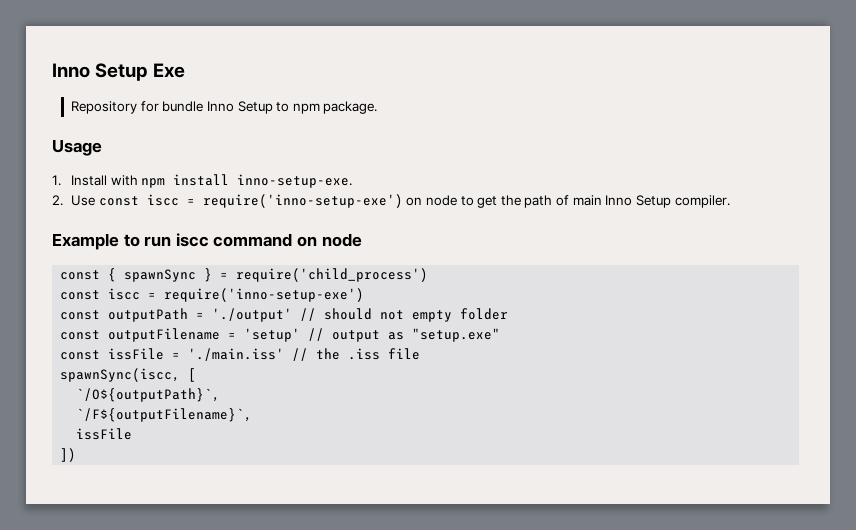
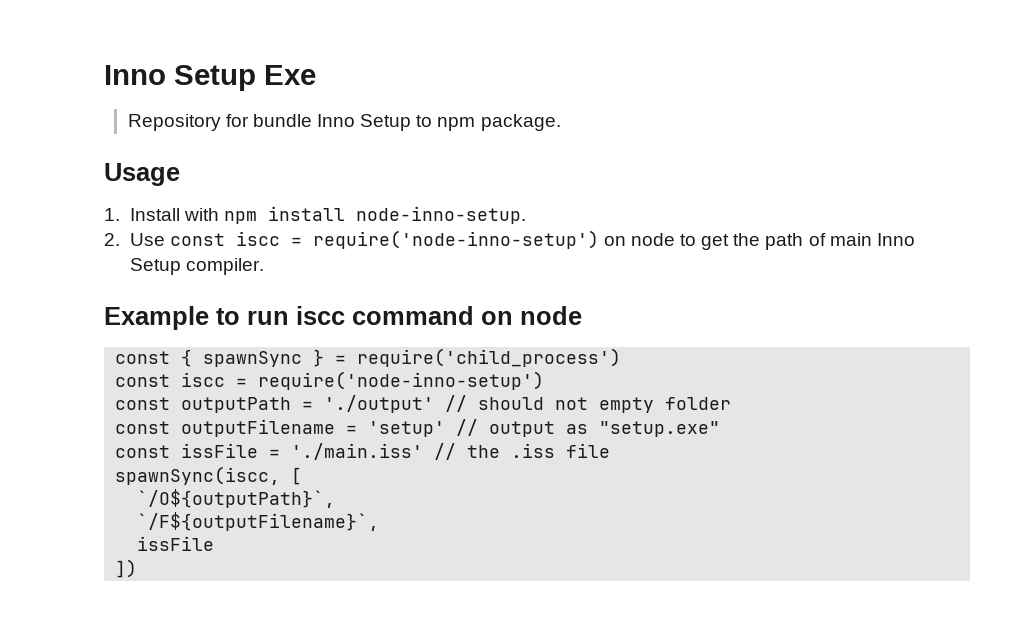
[237,174,353,188] inno-setup-exe. -> [355,206,526,224] node-inno-setup.
[202,194,403,208] require('inno-setup-exe') -> [312,230,599,249] require('node-inno-setup')
[164,288,365,302] require('inno-setup-exe') -> [258,371,545,390] require('node-inno-setup')

